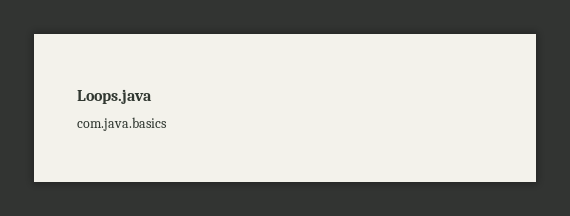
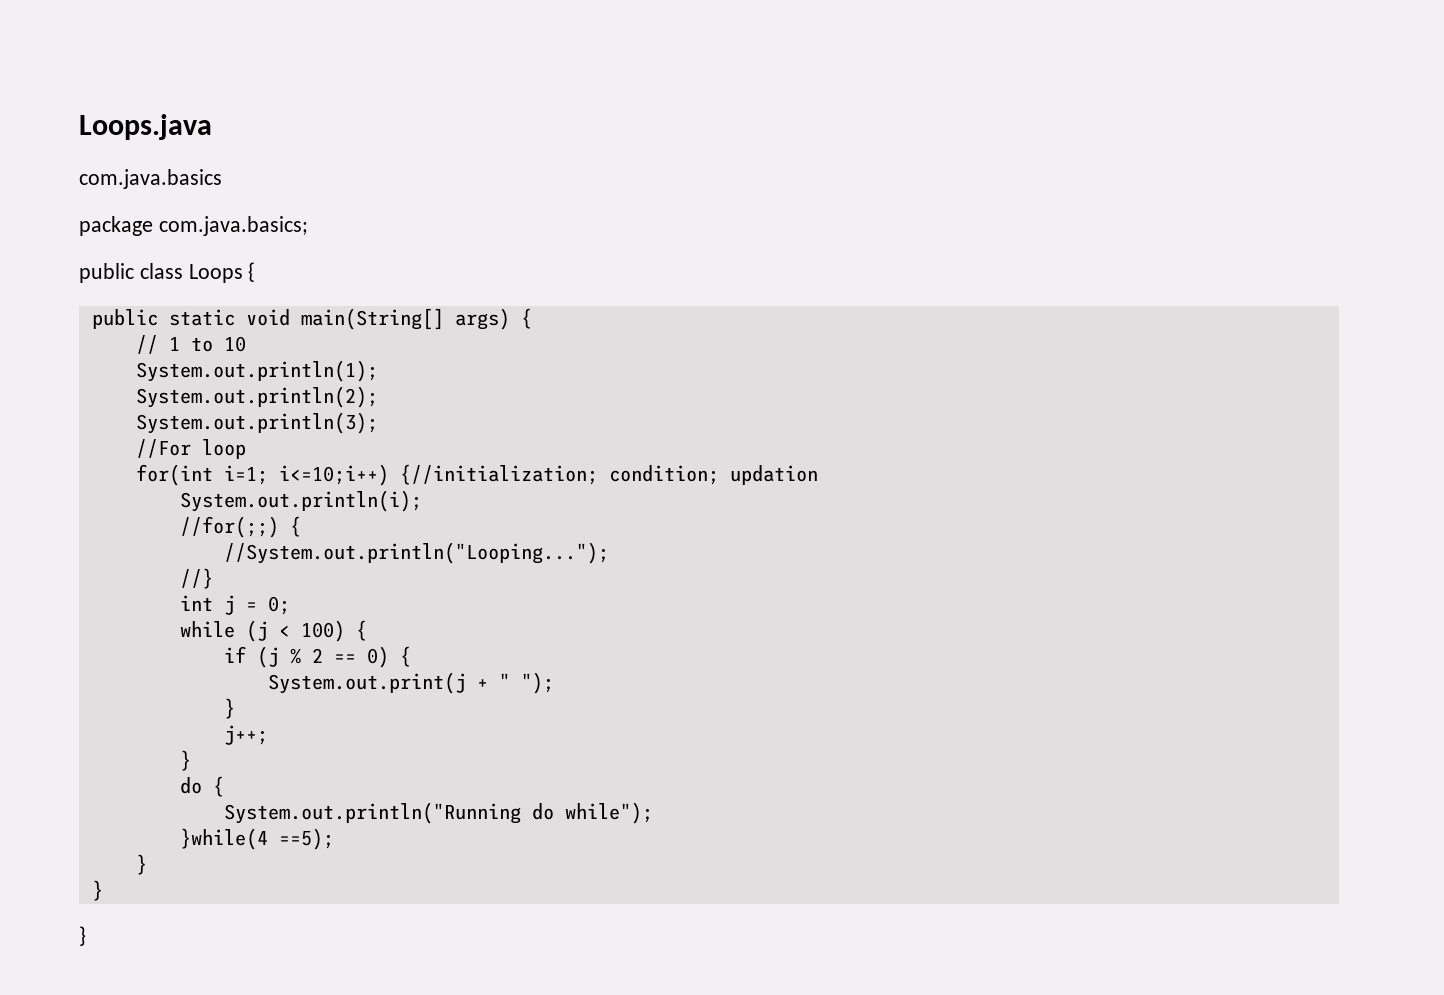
(167, 124) none -> [79,216,308,236] [79,262,256,283] [91,308,532,330] [135,335,246,354] [135,360,378,382] [135,386,378,408] [135,412,378,434] [135,439,246,459] [135,464,818,486] [179,490,422,512] [179,516,301,538] [223,542,609,564] [179,568,213,589] [179,595,290,615] [179,620,367,642] [223,646,411,668] [267,672,554,694] [223,698,235,719] [223,725,268,745] [179,750,191,771] [179,776,224,797] [223,802,653,824] [179,828,334,850] [135,854,147,875] [91,880,103,901] [79,926,86,946] // package com.java.basics; // public class Loops { // public static void main(String[] args) { // // 1 to 10 // System.out.println(1); // System.out.println(2); // System.out.println(3); // //For loop // for(int i=1; i<=10;i++) {//initialization; condition; updation // System.out.println(i); // //for(;;) { // //System.out.println("Looping..."); // //} // int j = 0; // while (j < 100) { // if (j % 2 == 0) { // System.out.print(j + " "); // } // j++; // } // do { // System.out.println("Running do while"); // }while(4 ==5); // } // } // }

